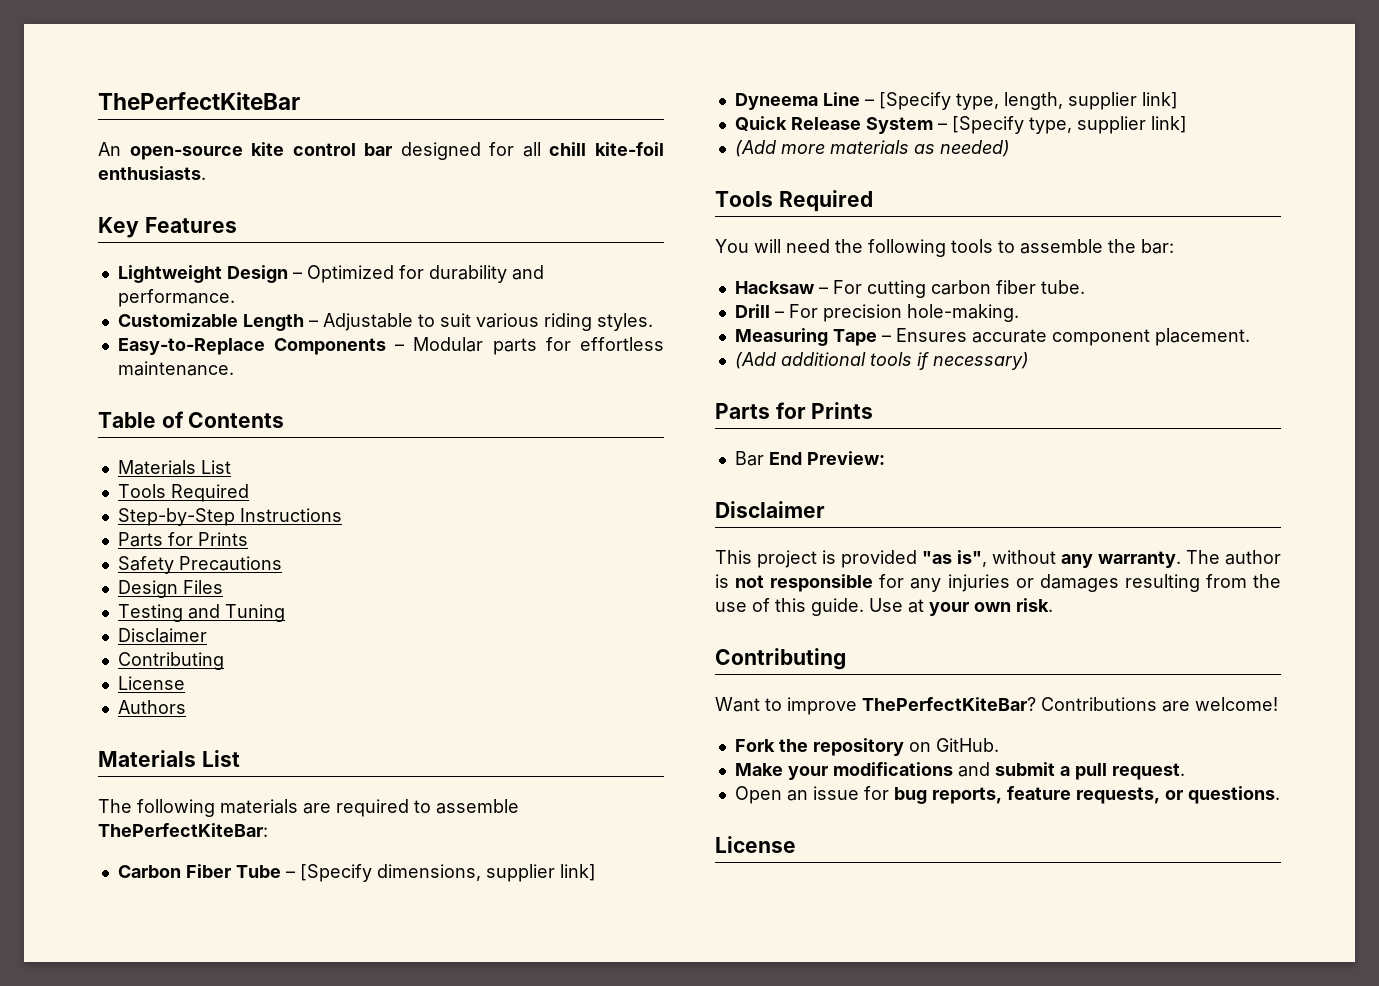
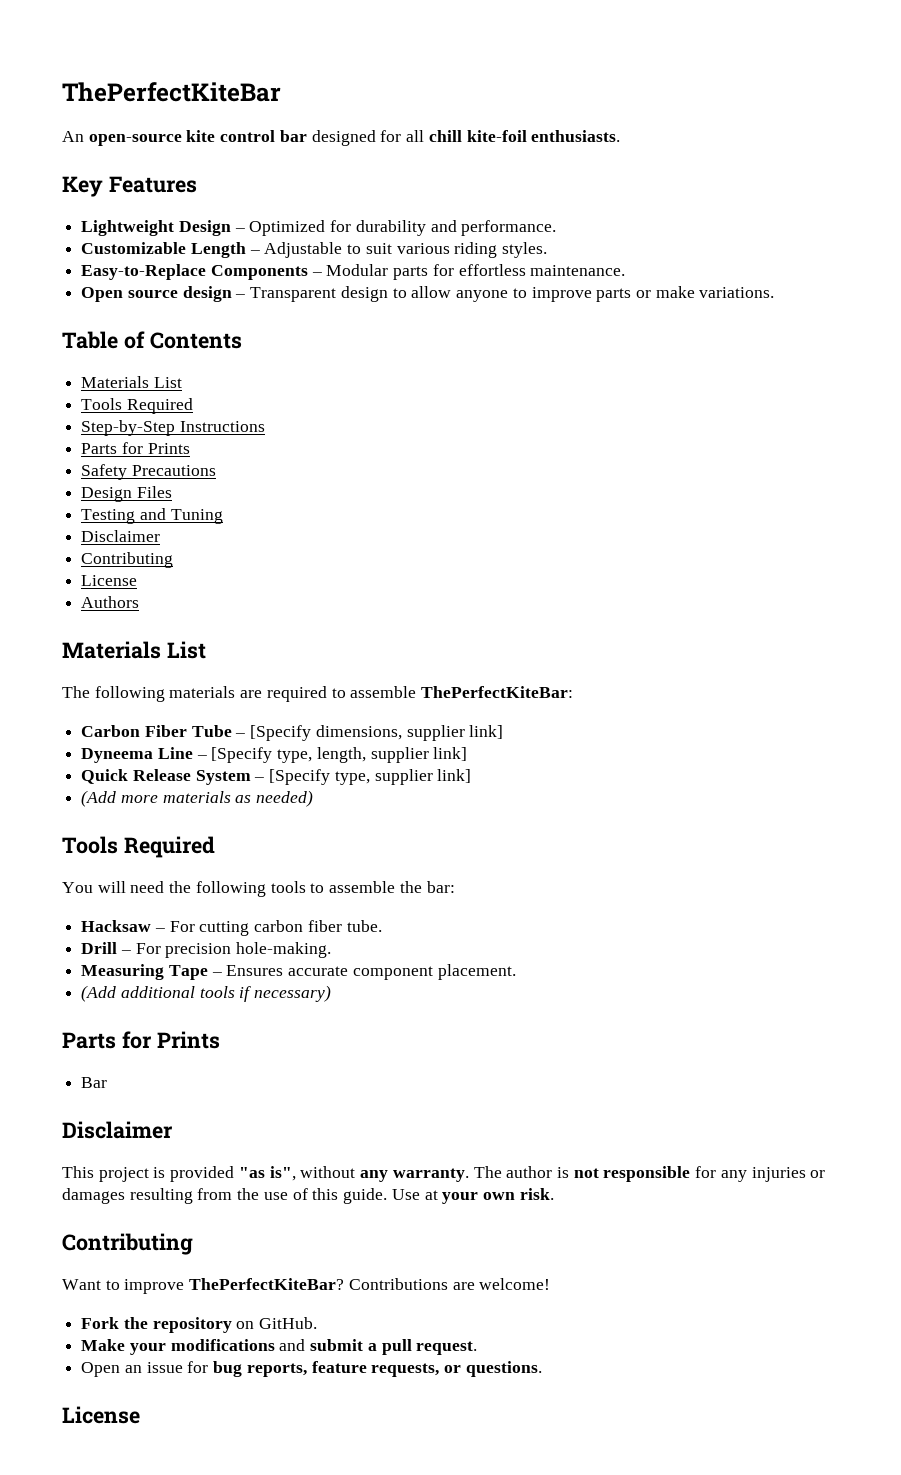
(234, 368) none -> [81,286,775,302] // Open source design – Transparent design to allow anyone to improve parts or make variations.
[768,451,885,465] End Preview: -> (108, 1082) none

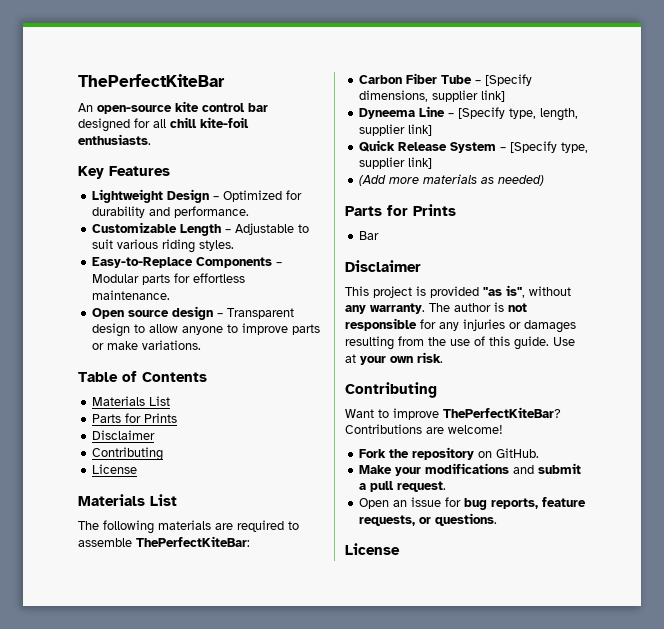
[81,398,193,414] [81,420,265,436] [81,442,190,454] [81,464,216,480] [81,486,172,502] [81,508,223,524] // Tools Required // Step-by-Step Instructions // Parts for Prints // Safety Precautions // Design Files // Testing and Tuning -> [92,413,178,423] // Parts for Prints
[81,596,140,608] // Authors -> (138, 469) none
[62,836,215,858] [62,881,455,897] [81,920,382,936] [81,942,332,958] [81,964,516,980] [81,985,332,1002] // Tools Required // You will need the following tools to assemble the bar: // Hacksaw – For cutting carbon fiber tube. // Drill – For precision hole-making. // Measuring Tape – Ensures accurate component placement. // (Add additional tools if necessary) -> (545, 180) none

